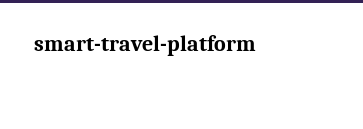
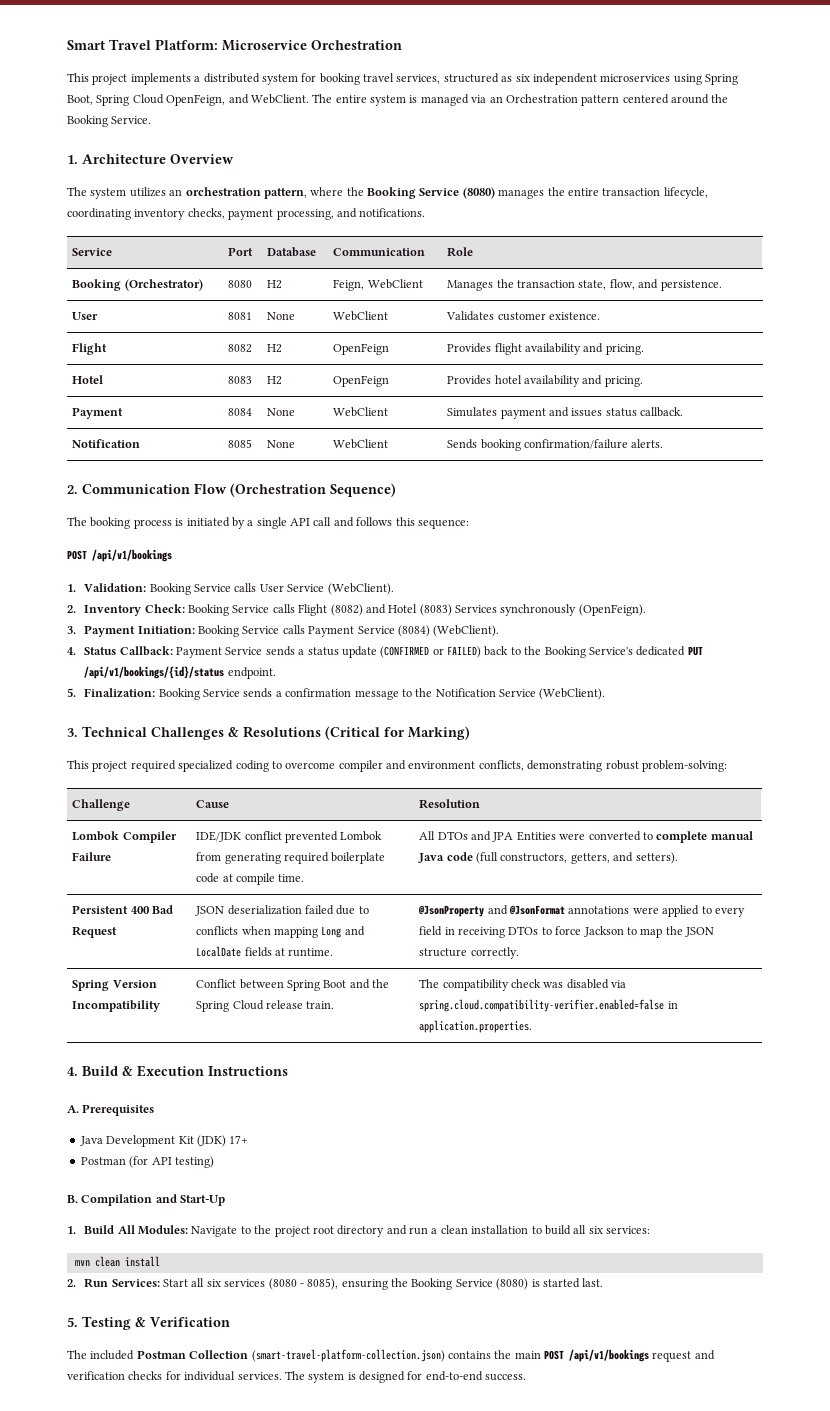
[34,35,256,56] smart-travel-platform -> [67,39,402,51] [67,73,738,85] [67,94,729,106] [67,115,152,127] [67,154,234,164] [67,187,708,199] [67,208,426,220] [72,248,113,256] [228,247,254,256] [267,247,317,257] [333,248,426,256] [447,247,474,257] [72,279,203,291] [228,280,253,288] [267,280,283,289] [333,279,423,291] [447,279,722,291] [72,312,99,320] [228,312,253,320] [267,312,296,320] [333,311,389,321] [446,311,601,321] [72,343,108,355] [228,344,253,353] [267,344,283,353] [333,343,390,355] [447,343,644,355] [72,375,104,384] [228,376,253,384] [267,376,283,385] [333,375,390,387] [447,375,643,387] [72,407,124,419] [228,408,253,416] [267,408,296,416] [333,407,389,417] [447,407,684,419] [72,439,141,448] [228,439,253,448] [267,440,296,448] [333,439,389,449] [447,439,664,451] [67,483,396,497] [67,517,469,529] [67,549,172,562] [67,583,394,595] [67,604,646,616] [67,625,500,637] [67,646,703,658] [84,666,276,679] [67,688,606,700] [67,726,470,740] [67,760,727,772] [72,799,131,811] [196,800,230,808] [419,799,481,809] [72,831,177,843] [72,852,112,861] [196,831,383,843] [196,852,386,864] [196,873,305,885] [419,831,753,843] [418,852,678,864] [72,905,174,914] [72,926,118,938] [195,905,369,916] [196,926,365,938] [196,946,334,957] [418,905,745,917] [419,926,715,938] [419,947,519,959] [72,980,157,991] [72,1000,161,1012] [196,979,390,991] [196,1000,335,1012] [419,979,627,991] [419,999,678,1012] [419,1020,533,1033] [67,1065,288,1077] [67,1104,155,1116] [79,1135,249,1147] [80,1156,214,1168] [67,1194,226,1206] [67,1225,651,1237] [74,1256,160,1267] [67,1278,604,1290] [67,1316,230,1330] [67,1349,715,1362] [67,1371,527,1383] Smart Travel Platform: Microservice Orchestration // This project implements a distributed system for booking travel services, structured as six independent microservices using Spring Boot, Spring Cloud OpenFeign, and WebClient. The entire system is managed via an Orchestration pattern centered around the Booking Service. // 1. Architecture Overview // The system utilizes an orchestration pattern, where the Booking Service (8080) manages the entire transaction lifecycle, coordinating inventory checks, payment processing, and notifications. // Service | Port | Database | Communication | Role // Booking (Orchestrator) | 8080 | H2 | Feign, WebClient | Manages the transaction state, flow, and persistence. // User | 8081 | None | WebClient | Validates customer existence. // Flight | 8082 | H2 | OpenFeign | Provides flight availability and pricing. // Hotel | 8083 | H2 | OpenFeign | Provides hotel availability and pricing. // Payment | 8084 | None | WebClient | Simulates payment and issues status callback. // Notification | 8085 | None | WebClient | Sends booking confirmation/failure alerts. // 2. Communication Flow (Orchestration Sequence) // The booking process is initiated by a single API call and follows this sequence: // POST /api/v1/bookings // 1. Validation: Booking Service calls User Service (WebClient). // 2. Inventory Check: Booking Service calls Flight (8082) and Hotel (8083) Services synchronously (OpenFeign). // 3. Payment Initiation: Booking Service calls Payment Service (8084) (WebClient). // 4. Status Callback: Payment Service sends a status update (CONFIRMED or FAILED) back to the Booking Service's dedicated PUT /api/v1/bookings/{id}/status endpoint. // 5. Finalization: Booking Service sends a confirmation message to the Notification Service (WebClient). // 3. Technical Challenges & Resolutions (Critical for Marking) // This project required specialized coding to overcome compiler and environment conflicts, demonstrating robust problem-solving: // Challenge | Cause | Resolution // Lombok Compiler Failure | IDE/JDK conflict prevented Lombok from generating required boilerplate code at compile time. | All DTOs and JPA Entities were converted to complete manual Java code (full constructors, getters, and setters). // Persistent 400 Bad Request | JSON deserialization failed due to conflicts when mapping Long and LocalDate fields at runtime. | @JsonProperty and @JsonFormat annotations were applied to every field in receiving DTOs to force Jackson to map the JSON structure correctly. // Spring Version Incompatibility | Conflict between Spring Boot and the Spring Cloud release train. | The compatibility check was disabled via spring.cloud.compatibility-verifier.enabled=false in application.properties. // 4. Build & Execution Instructions // A. Prerequisites // Java Development Kit (JDK) 17+ // Postman (for API testing) // B. Compilation and Start-Up // 1. Build All Modules: Navigate to the project root directory and run a clean installation to build all six services: // mvn clean install // 2. Run Services: Start all six services (8080 - 8085), ensuring the Booking Service (8080) is started last. // 5. Testing & Verification // The included Postman Collection (smart-travel-platform-collection.json) contains the main POST /api/v1/bookings request and verification checks for individual services. The system is designed for end-to-end success.

